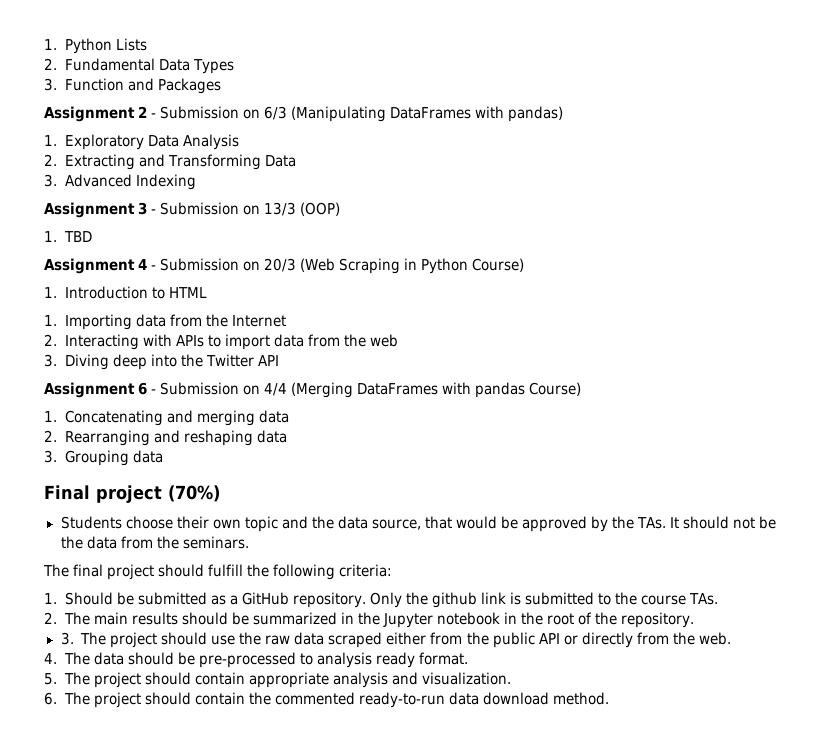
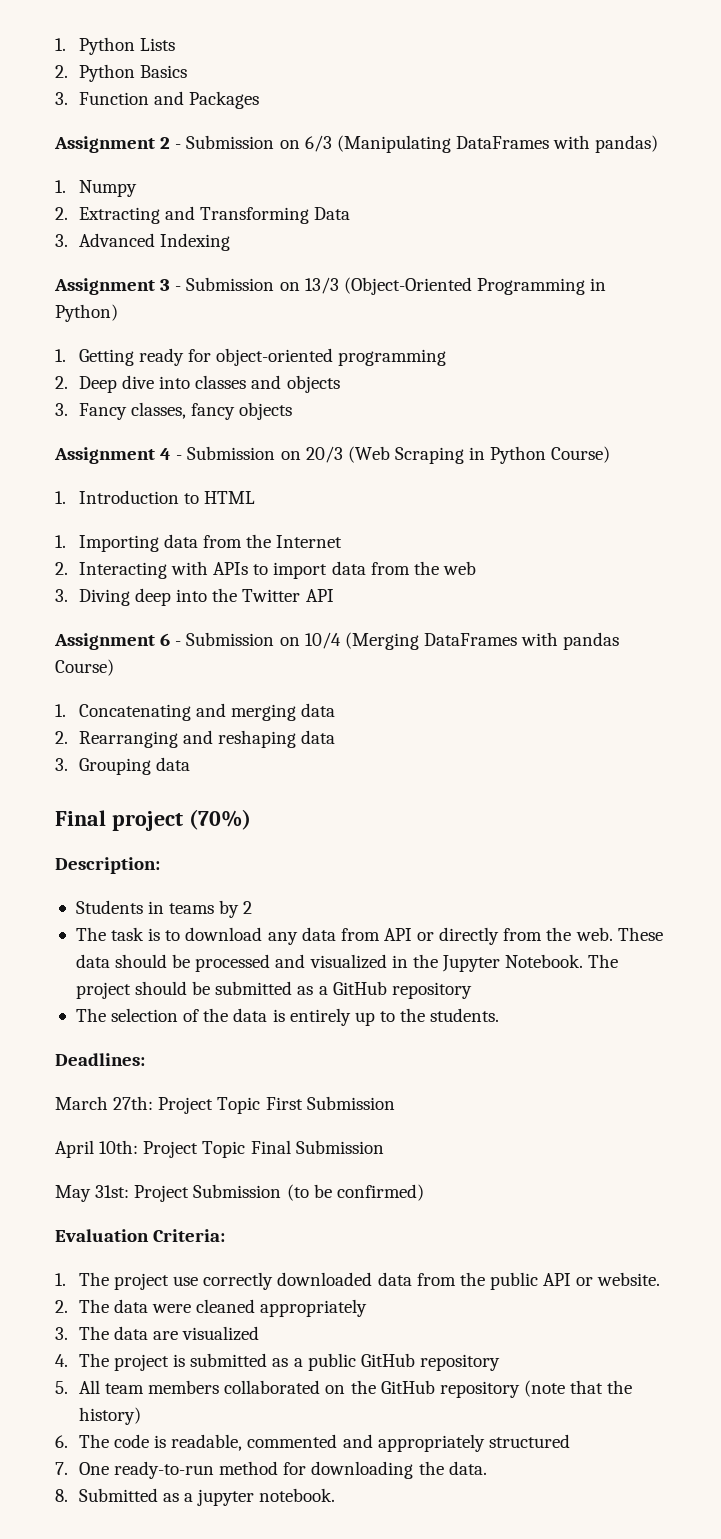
[64,58,234,74] Fundamental Data Types -> [78,64,187,82] Python Basics
[64,134,239,150] Exploratory Data Analysis -> [78,180,137,197] Numpy
[300,202,341,216] [44,231,92,242] (OOP) // 1. TBD -> [343,277,607,295] [55,304,118,322] [55,348,447,366] [55,375,340,393] [55,402,293,420] (Object-Oriented Programming in Python) // 1. Getting ready for object-oriented programming // 2. Deep dive into classes and objects // 3. Fancy classes, fancy objects
[264,383,288,396] 4/4 -> [304,632,341,649] 10/4
(220, 493) none -> [55,857,160,874] // Description:
[125,516,777,532] [60,536,249,549] [43,564,393,580] [44,592,719,608] [44,612,695,628] [60,632,535,648] choose their own topic and the data source, that would be approved by the TAs. It should not be the data from the seminars. // The final project should fulfill the following criteria: // 1. Should be submitted as a GitHub repository. Only the github link is submitted to the course TAs. // 2. The main results should be summarized in the Jupyter notebook in the root of the repository. // 3. The project should use the raw data scraped either from the public -> [148,900,253,918] [75,927,380,945] in teams by 2 // The task is to download any data from
[44,652,468,668] [44,672,511,688] [44,692,609,708] // 4. The data should be pre-processed to analysis ready format. // 5. The project should contain appropriate analysis and visualization. // 6. The project should contain the commented ready-to-run data download method. -> [617,927,663,941] [75,954,619,972] [75,981,472,999] [75,1008,500,1026] [55,1053,145,1066] [55,1096,395,1114] [55,1140,384,1158] [55,1184,424,1202] [55,1229,226,1242] [55,1272,661,1290] [55,1299,368,1317] [55,1326,260,1341] [55,1353,500,1371] [55,1380,633,1398] [78,1407,141,1425] [55,1434,570,1452] [55,1461,487,1479] [55,1488,336,1506] These data should be processed and visualized in the Jupyter Notebook. The project should be submitted as a GitHub repository // The selection of the data is entirely up to the students. // Deadlines: // March 27th: Project Topic First Submission // April 10th: Project Topic Final Submission // May 31st: Project Submission (to be confirmed) // Evaluation Criteria: // 1. The project use correctly downloaded data from the public API or website. // 2. The data were cleaned appropriately // 3. The data are visualized // 4. The project is submitted as a public GitHub repository // 5. All team members collaborated on the GitHub repository (note that the history) // 6. The code is readable, commented and appropriately structured // 7. One ready-to-run method for downloading the data. // 8. Submitted as a jupyter notebook.

